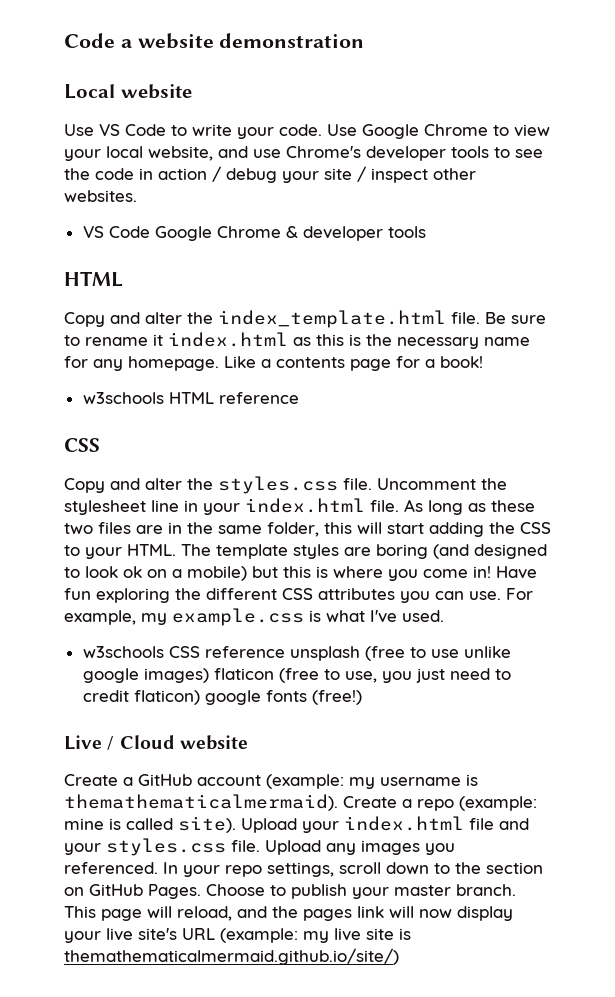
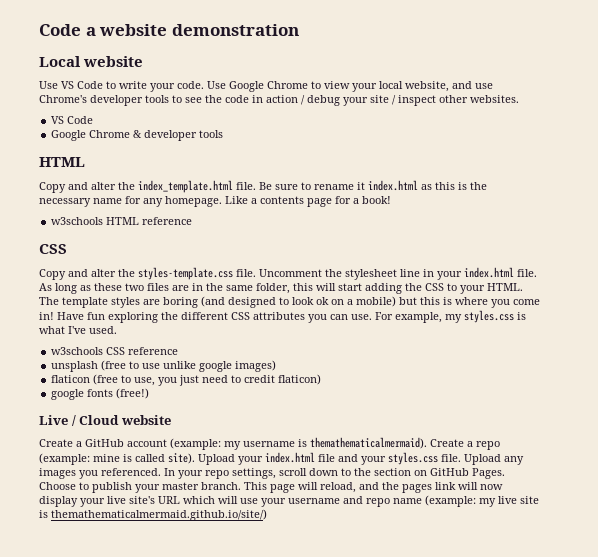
(150, 232) none -> (94, 120) //
[218,476,338,494] styles.css -> [138,267,233,280] styles-template.css
[172,608,304,626] example.css -> [464,310,514,323] styles.css
(285, 652) none -> (179, 351) //
(209, 675) none -> (277, 366) //
(200, 697) none -> (322, 379) //
(215, 934) none -> [183,496,422,507] which will use your username and repo name

